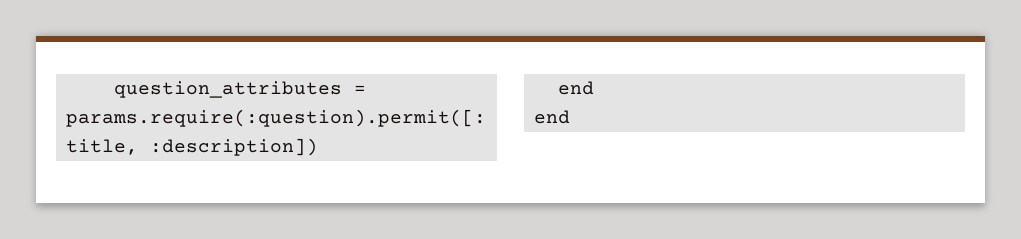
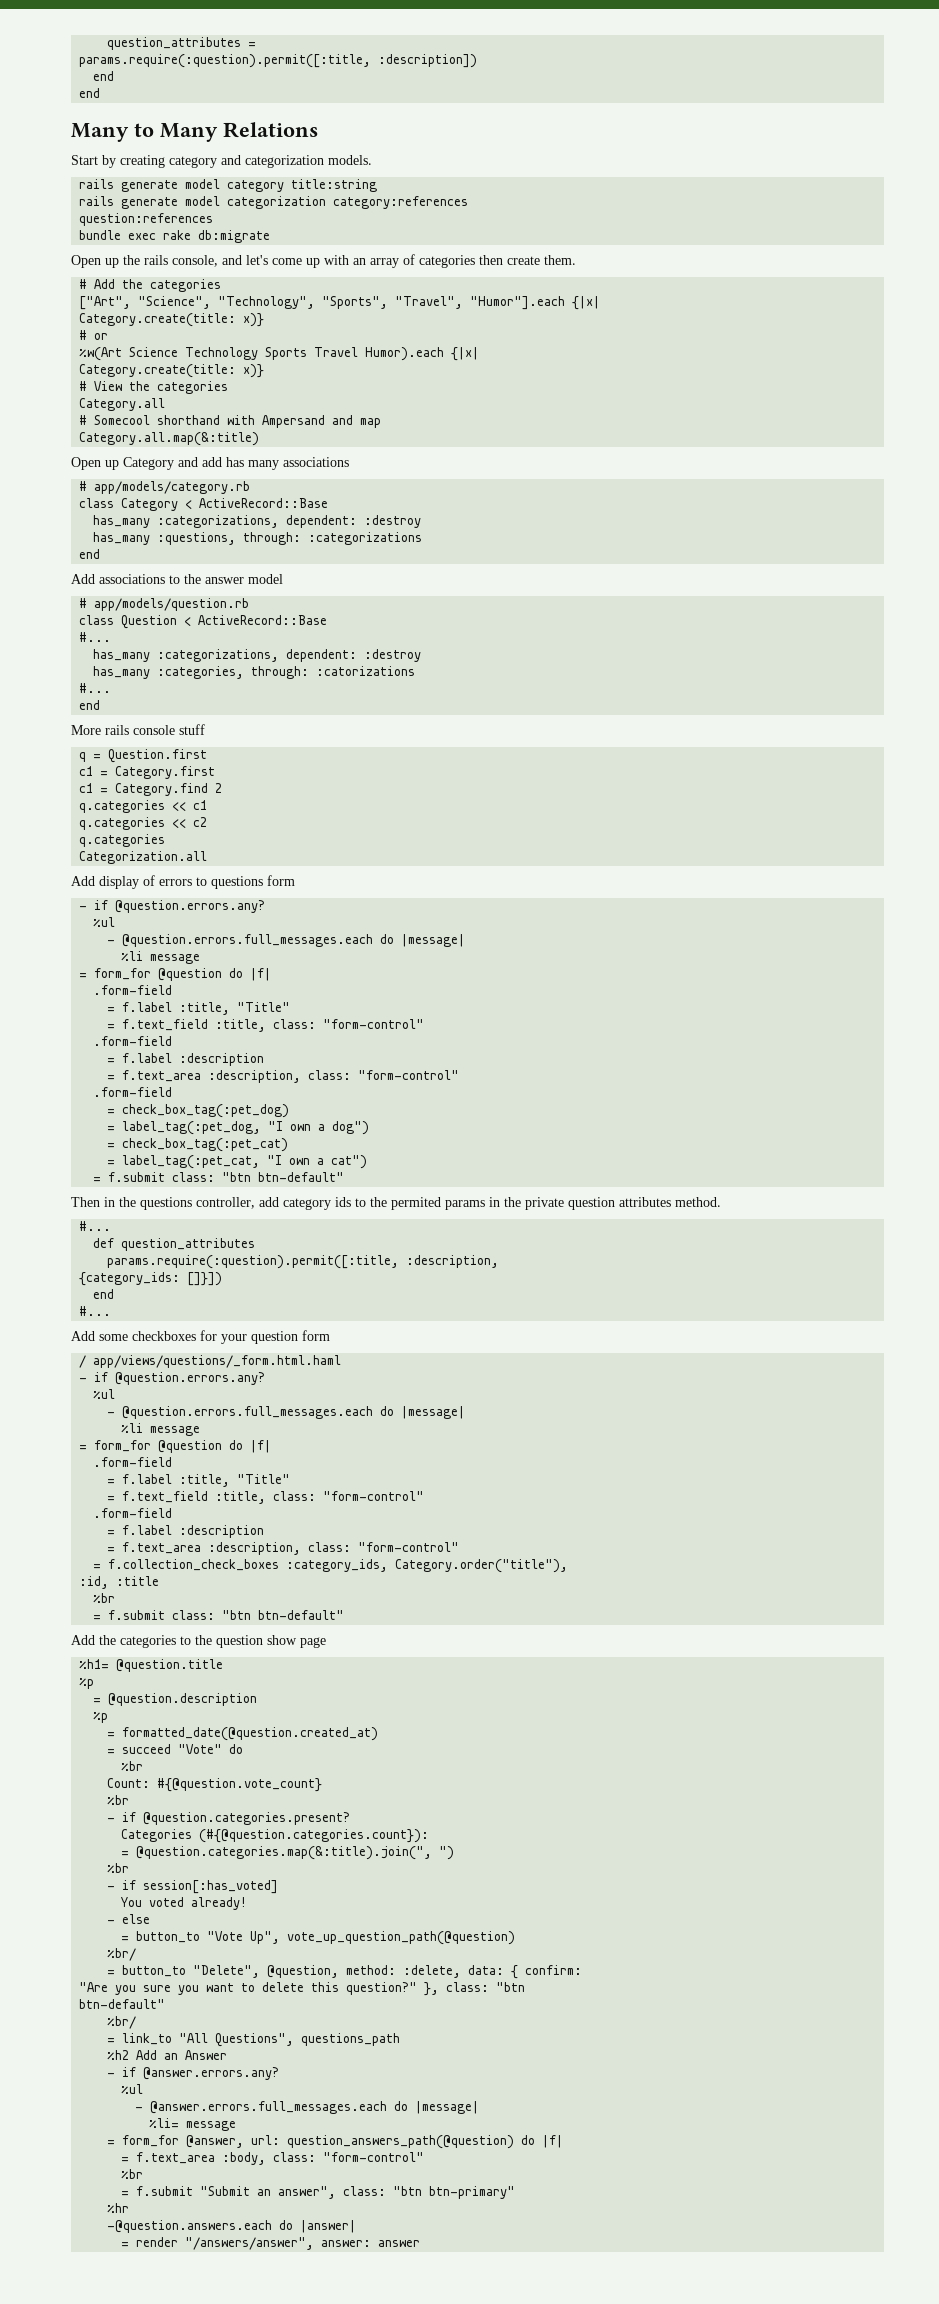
(570, 117) none -> [71,122,318,142] [71,155,372,168] [79,179,378,192] [79,196,469,209] [79,213,214,226] [79,230,271,243] [71,254,576,268] [79,279,222,292] [79,296,601,310] [79,313,265,327] [79,330,109,340] [79,347,480,361] [79,364,265,378] [79,381,229,394] [79,398,166,411] [79,415,382,428] [79,432,260,446] [71,457,349,470] [79,481,251,494] [79,498,329,511] [93,515,422,528] [93,532,423,545] [79,549,101,559] [71,574,283,584] [79,598,250,611] [79,615,328,629] [79,632,112,642] [93,649,422,662] [93,666,416,679] [79,683,112,693] [79,700,101,710] [71,724,205,735] [79,749,208,763] [79,766,216,779] [79,783,223,796] [79,800,208,813] [79,817,208,830] [79,834,166,847] [79,851,208,864] [71,875,295,889] [79,900,266,913] [93,917,116,927] [107,934,466,947] [121,951,201,964] [79,968,272,981] [93,985,173,995] [107,1002,291,1015] [107,1019,425,1032] [93,1036,173,1046] [107,1053,265,1066] [107,1070,460,1083] [93,1087,173,1097] [107,1104,290,1118] [107,1121,370,1135] [107,1138,289,1152] [107,1155,368,1169] [93,1172,345,1182] [71,1197,721,1210] [79,1221,112,1231] [93,1238,256,1251] [107,1255,500,1269] [79,1272,223,1286] [93,1289,115,1299] [79,1306,112,1316] [71,1330,330,1344] [79,1355,342,1368] [79,1372,266,1385] [93,1389,116,1399] [107,1406,466,1419] [121,1423,201,1436] [79,1440,272,1453] [93,1457,173,1467] [107,1474,291,1487] [107,1491,425,1504] [93,1508,173,1518] [107,1525,265,1538] [107,1542,460,1555] [93,1559,569,1573] [79,1576,160,1589] [93,1593,116,1603] [93,1610,345,1620] [71,1635,326,1648] [79,1659,224,1672] [79,1678,95,1689] [93,1693,258,1706] [93,1712,109,1723] [107,1727,379,1741] [107,1744,244,1754] [121,1761,144,1771] [107,1778,323,1792] [107,1795,130,1805] [107,1812,351,1825] [121,1829,430,1843] [121,1846,455,1860] [107,1863,130,1873] [107,1880,279,1894] [121,1897,248,1910] [107,1914,151,1924] [121,1931,516,1945] [107,1948,137,1961] [107,1965,583,1979] [79,1982,526,1996] [79,1999,166,2009] [107,2016,137,2029] [107,2033,401,2047] [107,2050,228,2060] [107,2067,280,2080] [121,2084,144,2094] [135,2101,480,2114] [149,2118,237,2131] [107,2135,564,2149] [121,2152,425,2165] [121,2169,144,2179] [121,2186,516,2199] [107,2203,130,2213] [107,2220,357,2233] [121,2237,421,2250] // Many to Many Relations // Start by creating category and categorization models. // rails generate model category title:string // rails generate model categorization category:references // question:references // bundle exec rake db:migrate // Open up the rails console, and let's come up with an array of categories then create them. // # Add the categories // ["Art", "Science", "Technology", "Sports", "Travel", "Humor"].each {|x| // Category.create(title: x)} // # or // %w(Art Science Technology Sports Travel Humor).each {|x| // Category.create(title: x)} // # View the categories // Category.all // # Somecool shorthand with Ampersand and map // Category.all.map(&:title) // Open up Category and add has many associations // # app/models/category.rb // class Category < ActiveRecord::Base // has_many :categorizations, dependent: :destroy // has_many :questions, through: :categorizations // end // Add associations to the answer model // # app/models/question.rb // class Question < ActiveRecord::Base // #... // has_many :categorizations, dependent: :destroy // has_many :categories, through: :catorizations // #... // end // More rails console stuff // q = Question.first // c1 = Category.first // c1 = Category.find 2 // q.categories << c1 // q.categories << c2 // q.categories // Categorization.all // Add display of errors to questions form // - if @question.errors.any? // %ul // - @question.errors.full_messages.each do |message| // %li message // = form_for @question do |f| // .form-field // = f.label :title, "Title" // = f.text_field :title, class: "form-control" // .form-field // = f.label :description // = f.text_area :description, class: "form-control" // .form-field // = check_box_tag(:pet_dog) // = label_tag(:pet_dog, "I own a dog") // = check_box_tag(:pet_cat) // = label_tag(:pet_cat, "I own a cat") // = f.submit class: "btn btn-default" // Then in the questions controller, add category ids to the permited params in the private question attributes method. // #... // def question_attributes // params.require(:question).permit([:title, :description, // {category_ids: []}]) // end // #... // Add some checkboxes for your question form // / app/views/questions/_form.html.haml // - if @question.errors.any? // %ul // - @question.errors.full_messages.each do |message| // %li message // = form_for @question do |f| // .form-field // = f.label :title, "Title" // = f.text_field :title, class: "form-control" // .form-field // = f.label :description // = f.text_area :description, class: "form-control" // = f.collection_check_boxes :category_ids, Category.order("title"), // :id, :title // %br // = f.submit class: "btn btn-default" // Add the categories to the question show page // %h1= @question.title // %p // = @question.description // %p // = formatted_date(@question.created_at) // = succeed "Vote" do // %br // Count: #{@question.vote_count} // %br // - if @question.categories.present? // Categories (#{@question.categories.count}): // = @question.categories.map(&:title).join(", ") // %br // - if session[:has_voted] // You voted already! // - else // = button_to "Vote Up", vote_up_question_path(@question) // %br/ // = button_to "Delete", @question, method: :delete, data: { confirm: // "Are you sure you want to delete this question?" }, class: "btn // btn-default" // %br/ // = link_to "All Questions", questions_path // %h2 Add an Answer // - if @answer.errors.any? // %ul // - @answer.errors.full_messages.each do |message| // %li= message // = form_for @answer, url: question_answers_path(@question) do |f| // = f.text_area :body, class: "form-control" // %br // = f.submit "Submit an answer", class: "btn btn-primary" // %hr // -@question.answers.each do |answer| // = render "/answers/answer", answer: answer

